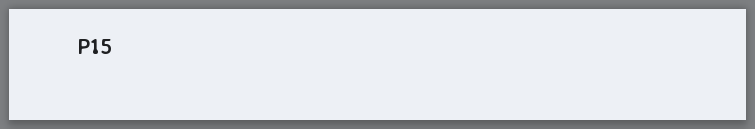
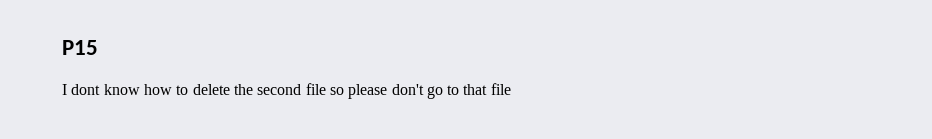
(112, 46) none -> [62,83,511,99] // I dont know how to delete the second file so please don't go to that file

